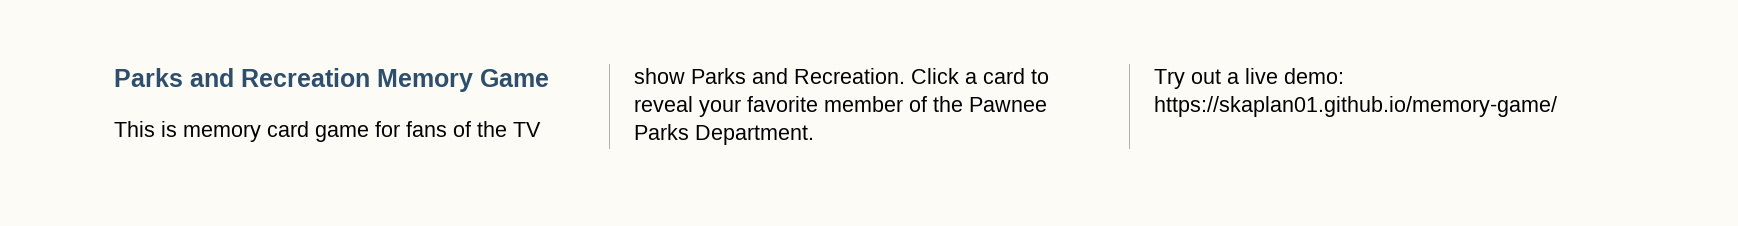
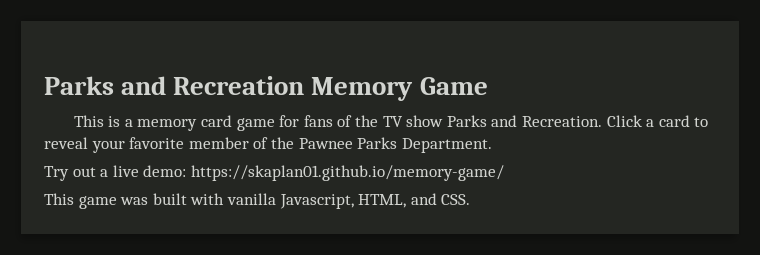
(177, 129) none -> [124,119,133,127] a
(1557, 106) none -> [44,193,471,209] // This game was built with vanilla Javascript, HTML, and CSS.

